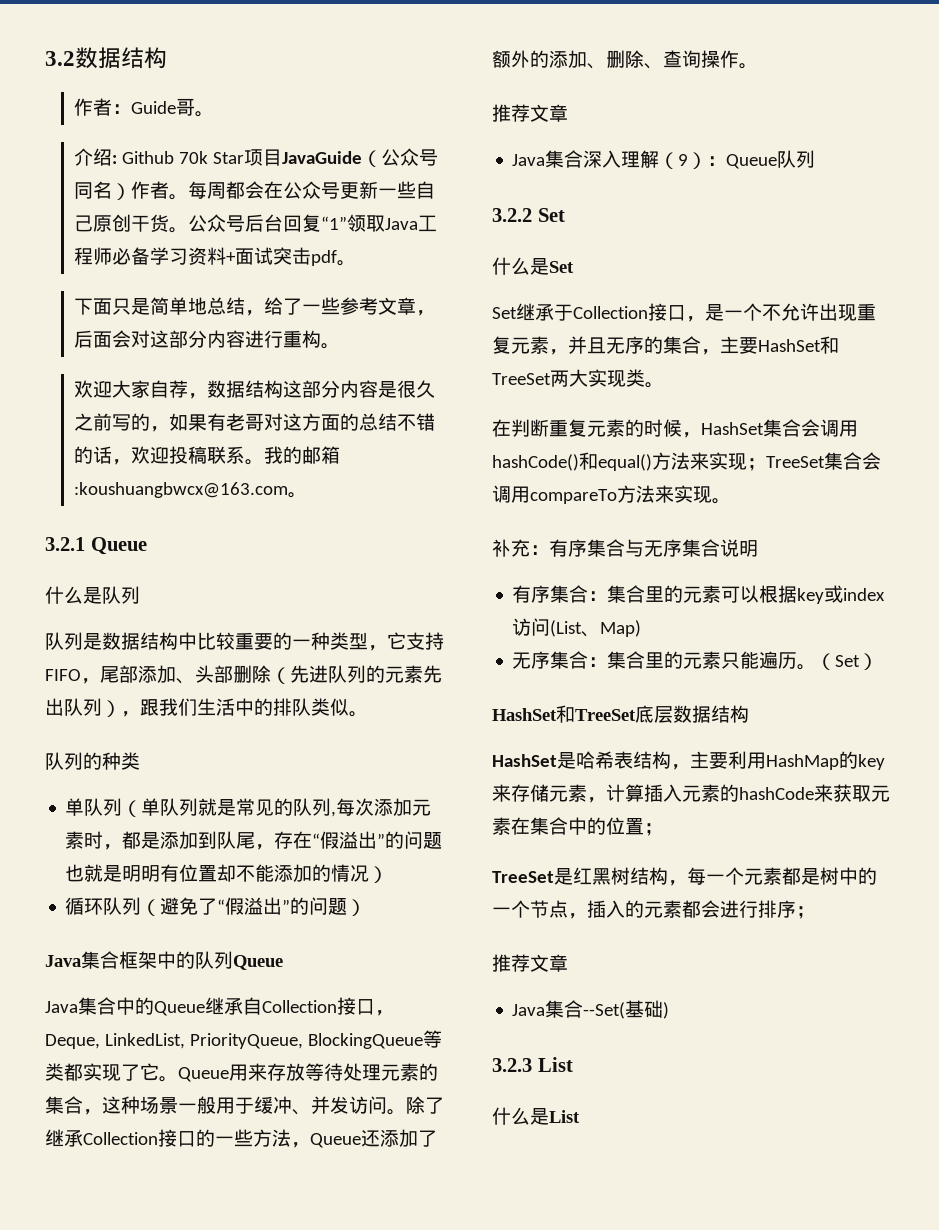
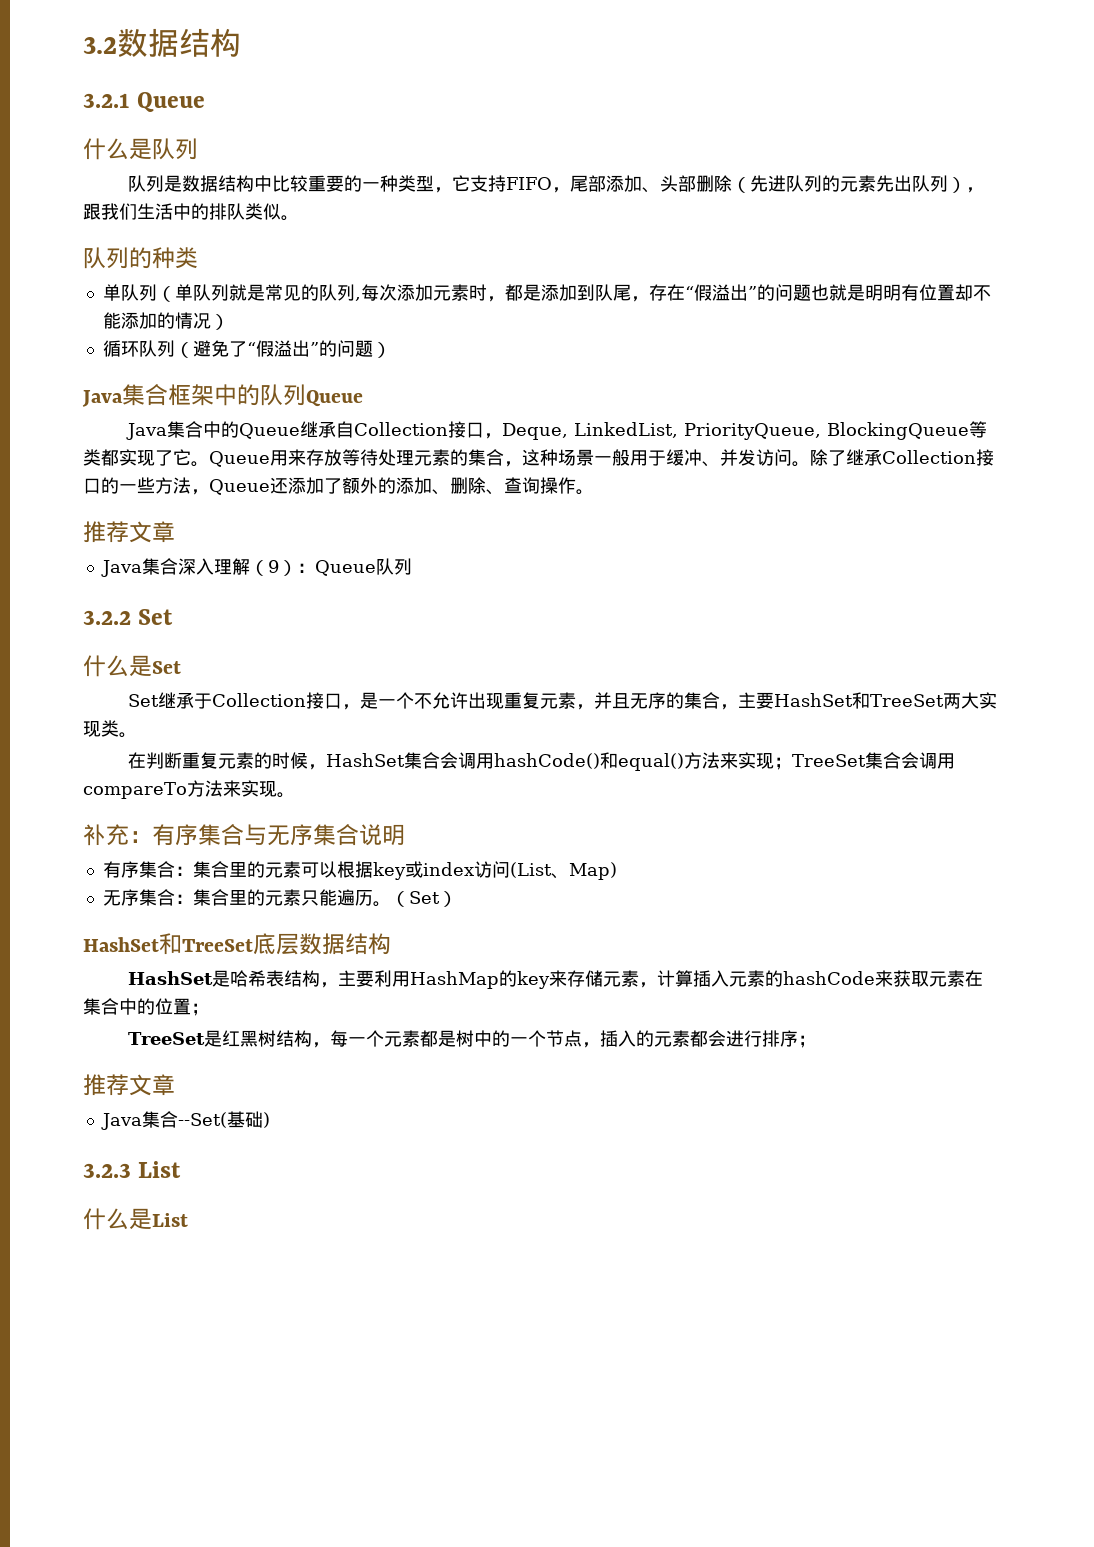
[74,98,215,117] [74,148,439,167] [74,181,436,200] [74,214,438,233] [74,247,357,266] [74,297,436,316] [74,330,341,349] [74,380,436,399] [74,413,436,432] [74,446,341,465] [74,482,308,498] // 作者：Guide哥。 // 介绍: Github 70k Star项目JavaGuide（公众号同名）作者。每周都会在公众号更新一些自己原创干货。公众号后台回复“1”领取Java工程师必备学习资料+面试突击pdf。 // 下面只是简单地总结，给了一些参考文章，后面会对这部分内容进行重构。 // 欢迎大家自荐，数据结构这部分内容是很久之前写的，如果有老哥对这方面的总结不错的话，欢迎投稿联系。我的邮箱:koushuangbwcx@163.com。 -> (241, 42) none

